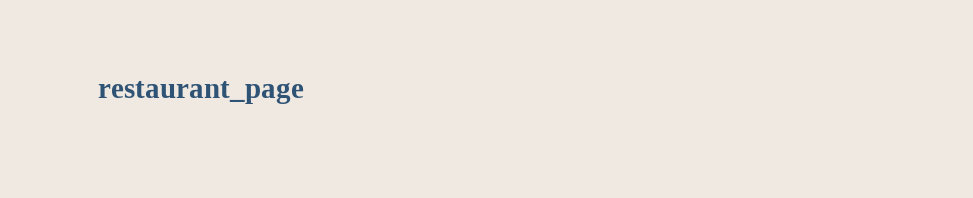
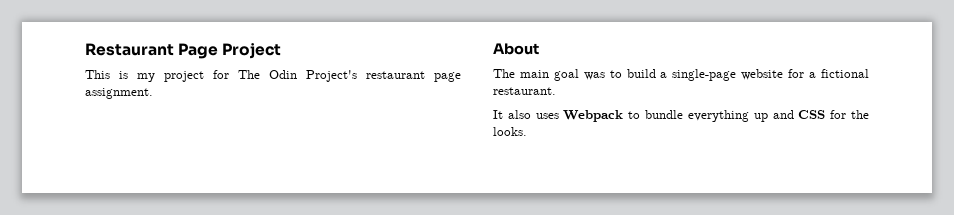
[98,81,304,104] restaurant_page -> [85,43,282,59] [85,70,461,82] [85,88,153,99] [493,43,539,55] [493,69,869,81] [493,87,556,95] [493,110,869,122] [493,127,527,136] Restaurant Page Project // This is my project for The Odin Project's restaurant page assignment. // About // The main goal was to build a single-page website for a fictional restaurant. // It also uses Webpack to bundle everything up and CSS for the looks.

